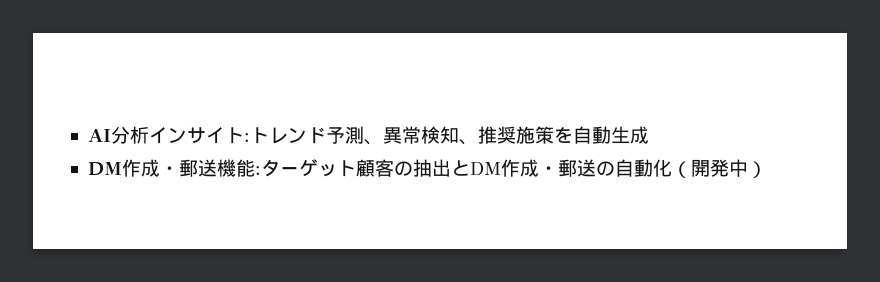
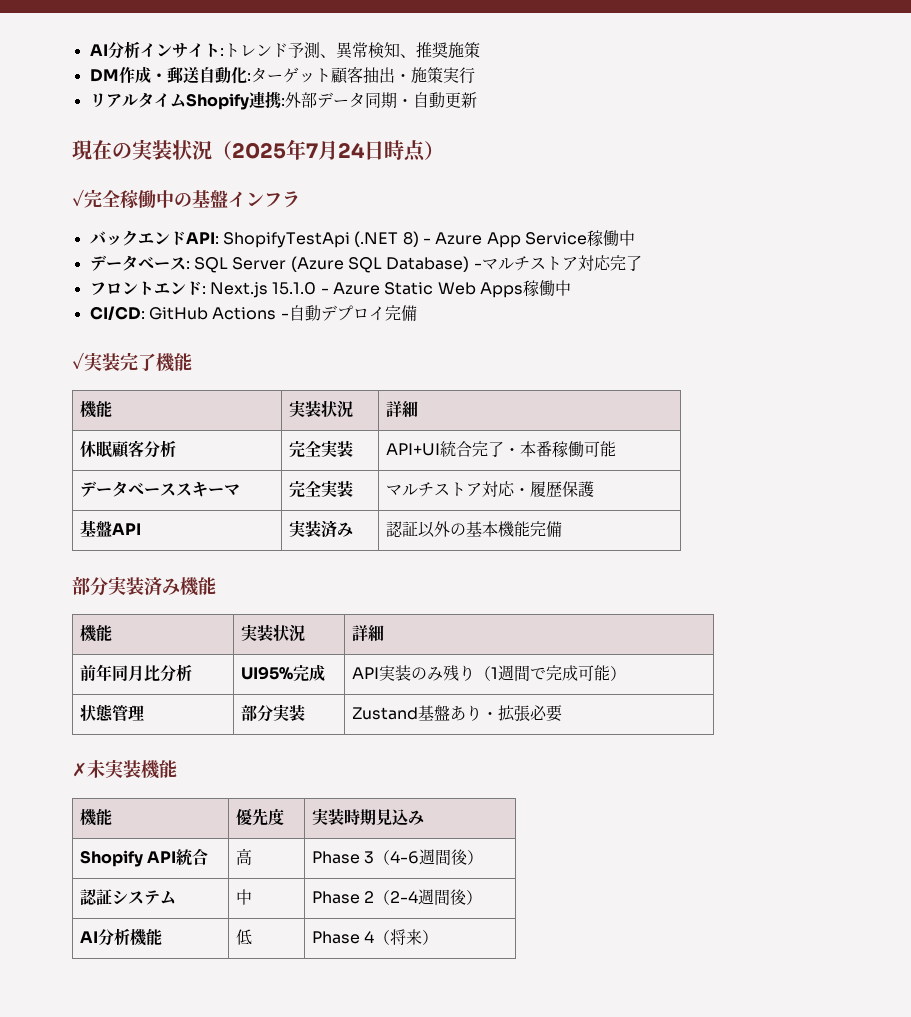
[553,126,649,144] [87,159,255,177] を自動生成 // DM作成・郵送機能 -> [89,66,247,84] // DM作成・郵送自動化
[393,159,748,178] の抽出とDM作成・郵送の自動化（開発中 -> [362,67,475,84] [89,91,477,110] [72,139,444,162] [72,189,300,209] [89,230,635,248] [89,255,642,273] [89,280,571,298] [89,305,417,321] [72,352,192,372] [79,401,112,418] [288,400,353,418] [385,400,418,418] [79,440,176,458] [288,440,353,458] [385,441,616,458] [79,481,240,497] [288,480,353,498] [385,481,594,497] [79,520,141,537] [288,520,353,538] [385,521,562,538] [72,576,216,596] [79,625,112,642] [240,624,305,642] [351,624,384,642] [79,664,192,682] [240,664,325,682] [351,665,626,681] [79,704,144,722] [240,704,305,722] [351,705,562,722] [72,760,177,779] [79,809,112,826] [235,808,284,826] [311,808,424,826] [79,848,208,867] [235,848,252,865] [311,849,483,865] [79,889,176,906] [235,889,252,905] [311,889,482,905] [79,928,162,946] [235,929,252,945] [311,929,422,945] 抽出・施策実行 // リアルタイムShopify連携:外部データ同期・自動更新 // 現在の実装状況（2025年7月24日時点） // ✓完全稼働中の基盤インフラ // バックエンドAPI: ShopifyTestApi (.NET 8) - Azure App Service稼働中 // データベース: SQL Server (Azure SQL Database) -マルチストア対応完了 // フロントエンド: Next.js 15.1.0 - Azure Static Web Apps稼働中 // CI/CD: GitHub Actions -自動デプロイ完備 // ✓実装完了機能 // 機能 | 実装状況 | 詳細 // 休眠顧客分析 | 完全実装 | API+UI統合完了・本番稼働可能 // データベーススキーマ | 完全実装 | マルチストア対応・履歴保護 // 基盤API | 実装済み | 認証以外の基本機能完備 // 部分実装済み機能 // 機能 | 実装状況 | 詳細 // 前年同月比分析 | UI95%完成 | API実装のみ残り（1週間で完成可能） // 状態管理 | 部分実装 | Zustand基盤あり・拡張必要 // ✗未実装機能 // 機能 | 優先度 | 実装時期見込み // Shopify API統合 | 高 | Phase 3（4-6週間後） // 認証システム | 中 | Phase 2（2-4週間後） // AI分析機能 | 低 | Phase 4（将来

